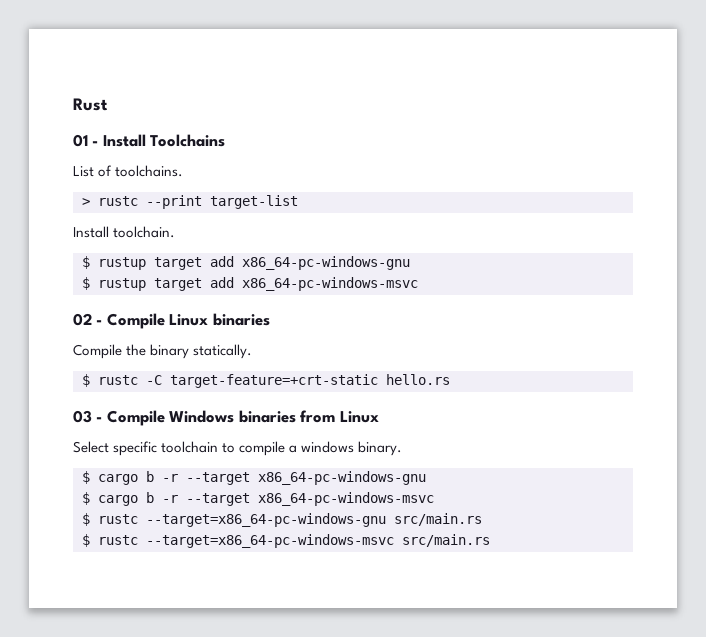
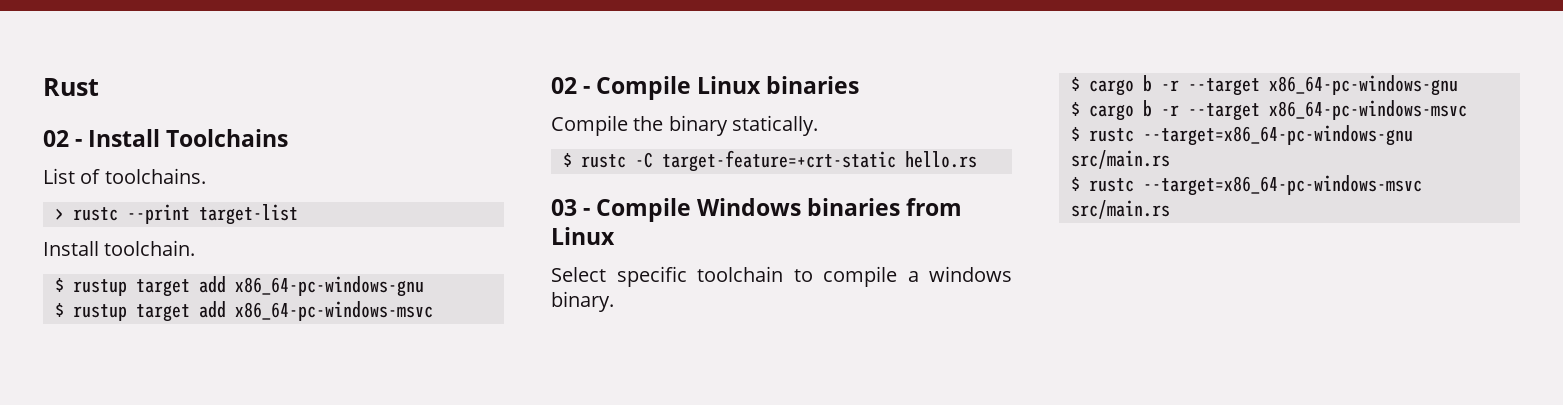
[73,134,88,147] 01 -> [43,130,69,147] 02

